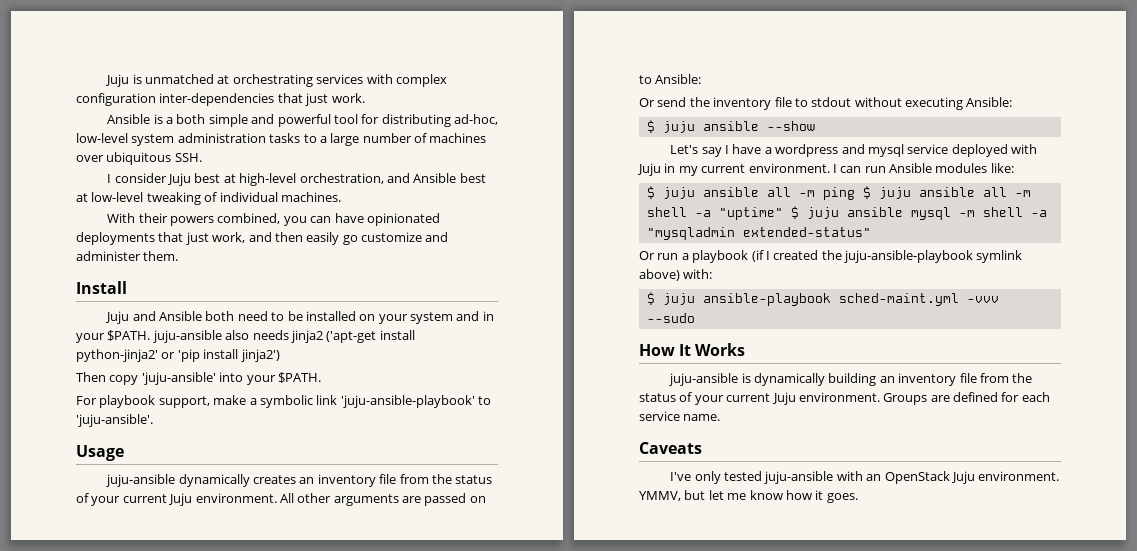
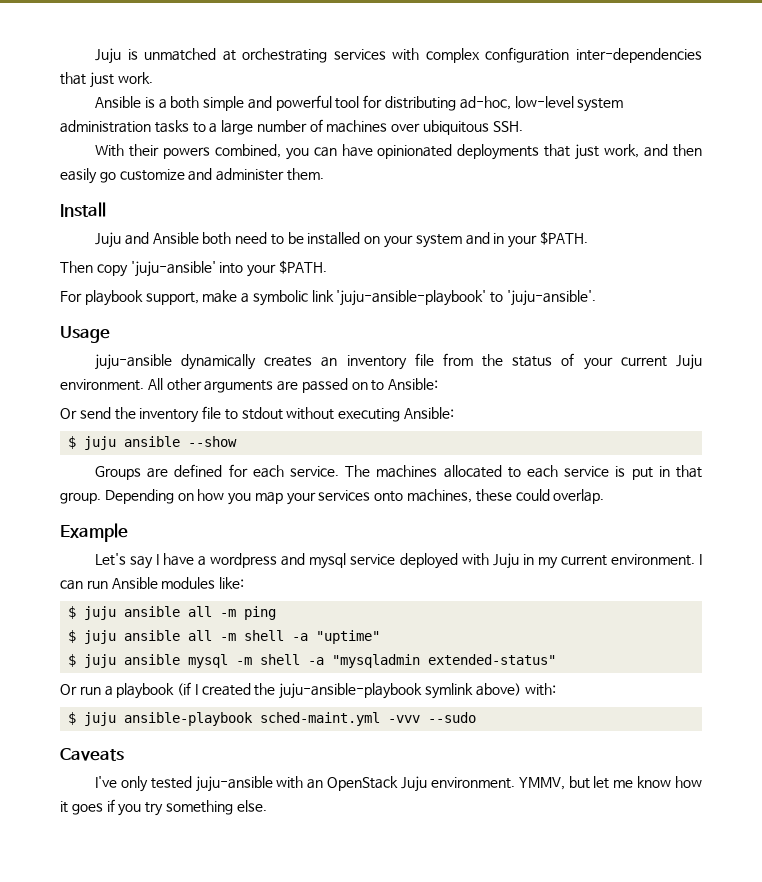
[107,173,486,186] [76,192,341,205] // I consider Juju best at high-level orchestration, and Ansible best at low-level tweaking of individual machines. -> (523, 126) none
[152,330,415,343] [76,349,280,362] juju-ansible also needs jinja2 ('apt-get install python-jinja2' or 'pip install jinja2') -> (588, 238) none
(815, 126) none -> [94,464,702,480] [60,489,605,505] [60,523,128,542] // Groups are defined for each service. The machines allocated to each service is put in that group. Depending on how you map your services onto machines, these could overlap. // Example
(855, 193) none -> (277, 613) //
(783, 213) none -> (381, 637) //
[639,343,746,356] [669,373,1033,386] [639,392,1050,405] [639,411,721,421] // How It Works // juju-ansible is dynamically building an inventory file from the status of your current Juju environment. Groups are defined for each service name. -> (477, 717) none
[826,493,858,503] goes. -> [71,799,267,816] goes if you try something else.

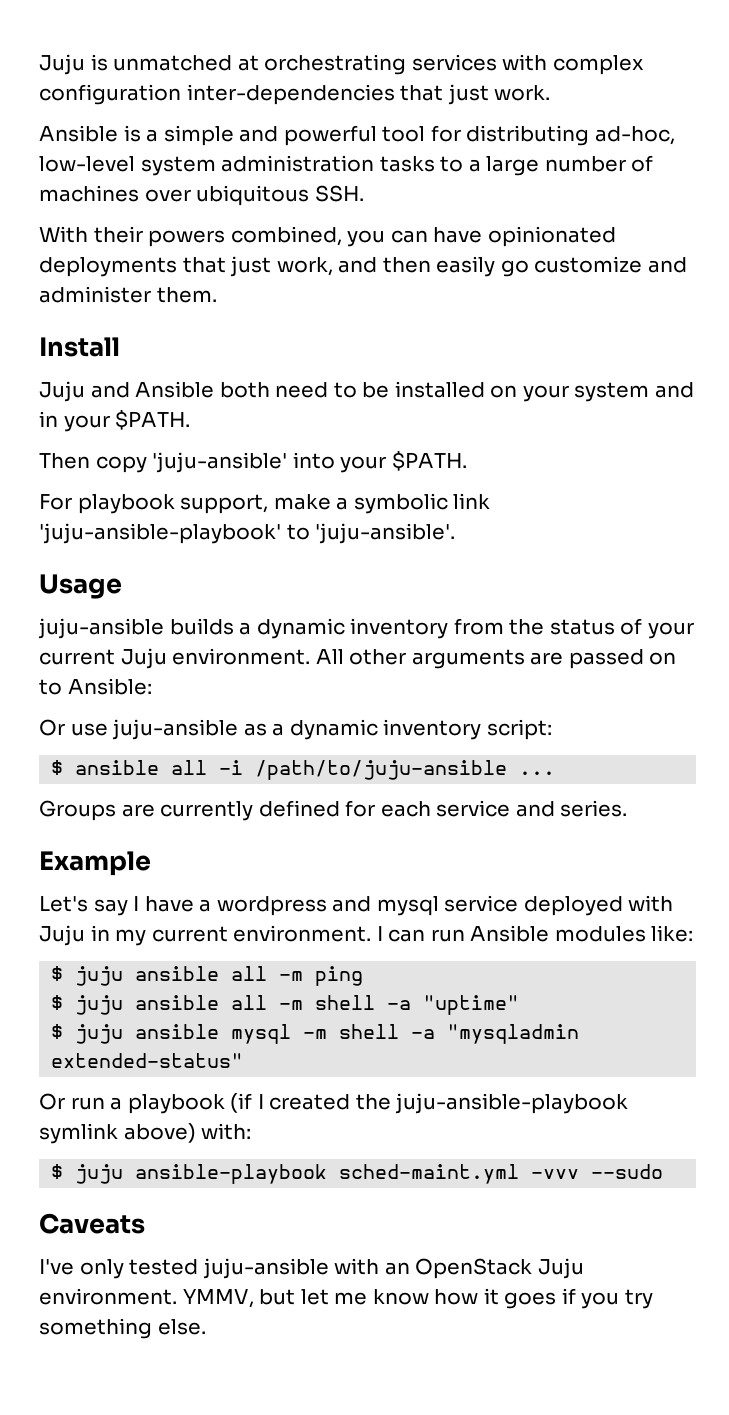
[170,96,200,109] both -> (159, 135) none
[181,353,434,370] dynamically creates an inventory file -> [169,618,449,639] builds a dynamic inventory
[79,406,455,423] [68,436,238,450] send the inventory file to stdout without executing Ansible: // $ juju ansible --show -> [70,719,552,740] [51,760,556,780] use juju-ansible as a dynamic inventory script: // $ ansible all -i /path/to/juju-ansible ...
(169, 473) none -> [160,801,254,821] currently
[289,465,702,480] [60,489,605,505] service. The machines allocated to each service is put in that group. Depending on how you map your services onto machines, these could overlap. -> [436,800,628,817] service and series.

